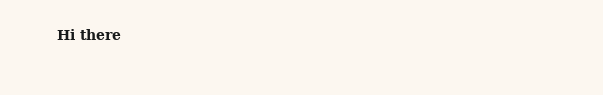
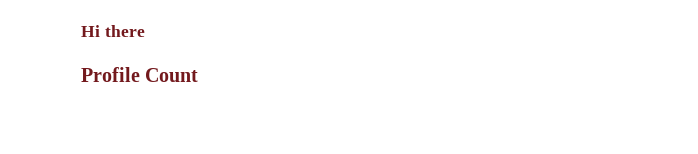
(121, 34) none -> [81,67,199,82] // Profile Count

